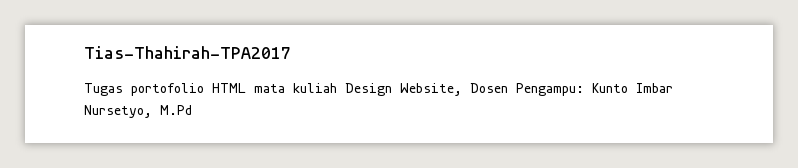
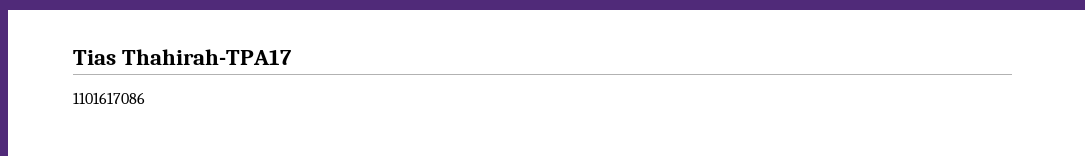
[84,46,291,59] [84,83,673,96] [84,105,192,118] Tias-Thahirah-TPA2017 // Tugas portofolio HTML mata kuliah Design Website, Dosen Pengampu: Kunto Imbar Nursetyo, M.Pd -> [73,49,293,65] [73,92,145,104] Tias Thahirah-TPA17 // 1101617086

